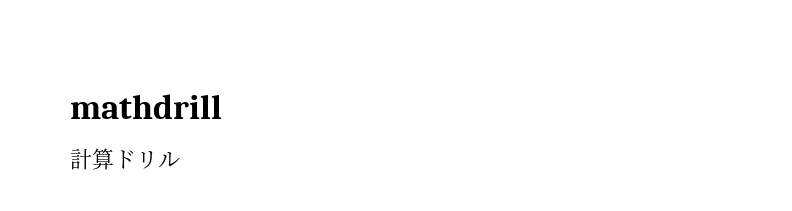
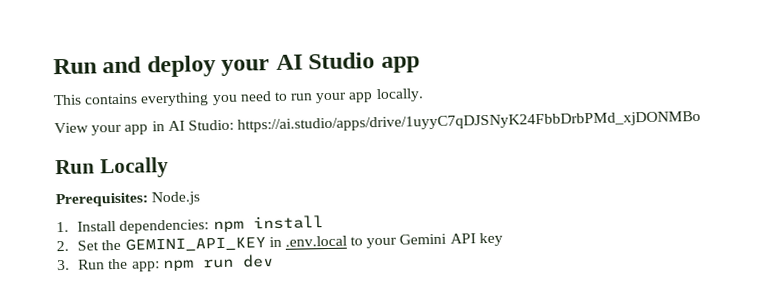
[70,94,222,119] [70,148,180,170] mathdrill // 計算ドリル -> [53,52,420,78] [53,88,424,107] [54,110,702,136] [55,157,169,179] [55,191,201,208] [56,215,324,234] [56,232,503,252] [57,254,274,272] Run and deploy your AI Studio app // This contains everything you need to run your app locally. // View your app in AI Studio: https://ai.studio/apps/drive/1uyyC7qDJSNyK24FbbDrbPMd_xjDONMBo // Run Locally // Prerequisites: Node.js // 1. Install dependencies: npm install // 2. Set the GEMINI_API_KEY in .env.local to your Gemini API key // 3. Run the app: npm run dev

